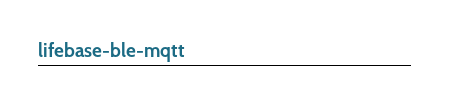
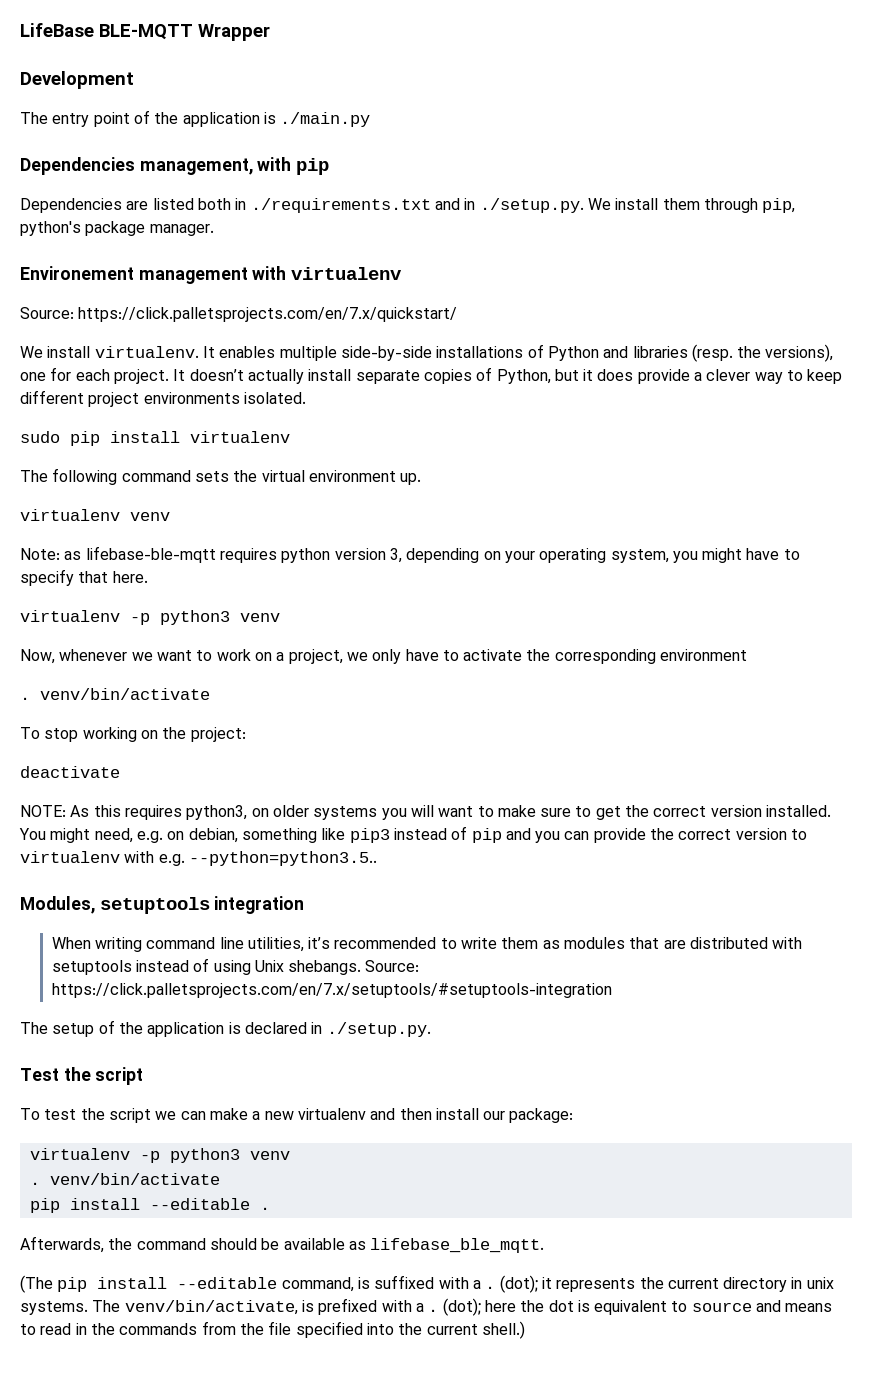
[38,42,185,62] lifebase-ble-mqtt -> [20,23,270,41] [20,71,134,89] [20,110,371,127] [20,157,330,175] [20,198,796,213] [20,221,214,236] [20,266,403,284] [20,307,458,322] [20,344,834,362] [20,367,843,384] [20,390,306,407] [20,431,290,446] [20,468,422,485] [20,509,170,521] [20,546,800,563] [20,569,148,586] [20,610,280,625] [20,649,748,664] [20,688,210,700] [20,727,246,742] [20,766,120,778] [20,805,832,820] [19,826,808,843] [20,851,377,866] [20,896,305,914] [51,937,803,952] [51,958,420,975] [51,983,612,998] [20,1020,431,1037] [20,1067,144,1085] [20,1108,574,1123] [29,1148,290,1163] [29,1173,220,1185] [29,1198,270,1213] [20,1236,545,1253] [20,1275,834,1293] [20,1298,833,1316] [20,1321,525,1339] LifeBase BLE-MQTT Wrapper // Development // The entry point of the application is ./main.py // Dependencies management, with pip // Dependencies are listed both in ./requirements.txt and in ./setup.py. We install them through pip, python's package manager. // Environement management with virtualenv // Source: https://click.palletsprojects.com/en/7.x/quickstart/ // We install virtualenv. It enables multiple side-by-side installations of Python and libraries (resp. the versions), one for each project. It doesn’t actually install separate copies of Python, but it does provide a clever way to keep different project environments isolated. // sudo pip install virtualenv // The following command sets the virtual environment up. // virtualenv venv // Note: as lifebase-ble-mqtt requires python version 3, depending on your operating system, you might have to specify that here. // virtualenv -p python3 venv // Now, whenever we want to work on a project, we only have to activate the corresponding environment // . venv/bin/activate // To stop working on the project: // deactivate // NOTE: As this requires python3, on older systems you will want to make sure to get the correct version installed. You might need, e.g. on debian, something like pip3 instead of pip and you can provide the correct version to virtualenv with e.g. --python=python3.5.. // Modules, setuptools integration // When writing command line utilities, it’s recommended to write them as modules that are distributed with setuptools instead of using Unix shebangs. Source: https://click.palletsprojects.com/en/7.x/setuptools/#setuptools-integration // The setup of the application is declared in ./setup.py. // Test the script // To test the script we can make a new virtualenv and then install our package: // virtualenv -p python3 venv // . venv/bin/activate // pip install --editable . // Afterwards, the command should be available as lifebase_ble_mqtt. // (The pip install --editable command, is suffixed with a . (dot); it represents the current directory in unix systems. The venv/bin/activate, is prefixed with a . (dot); here the dot is equivalent to source and means to read in the commands from the file specified into the current shell.)

